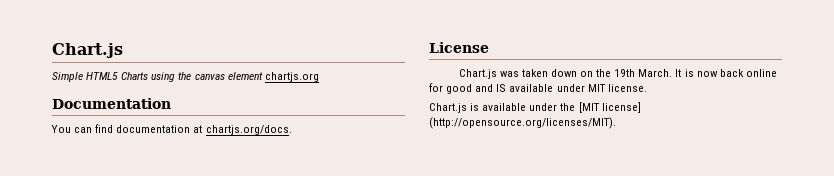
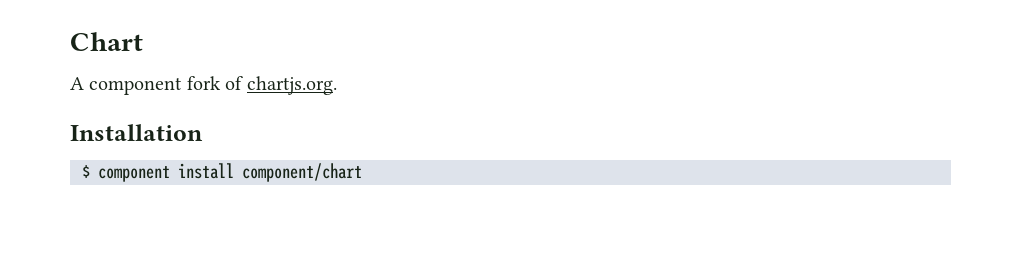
[52,43,123,58] [52,72,319,82] [52,98,171,109] [51,124,292,135] [429,42,489,53] [458,69,777,79] [429,83,647,94] [429,102,641,113] [429,117,616,129] Chart.js // Simple HTML5 Charts using the canvas element chartjs.org // Documentation // You can find documentation at chartjs.org/docs. // License // Chart.js was taken down on the 19th March. It is now back online for good and IS available under MIT license. // Chart.js is available under the [MIT license] (http://opensource.org/licenses/MIT). -> [70,32,143,51] [70,76,337,95] [70,124,203,141] [82,163,362,182] Chart // A component fork of chartjs.org. // Installation // $ component install component/chart

